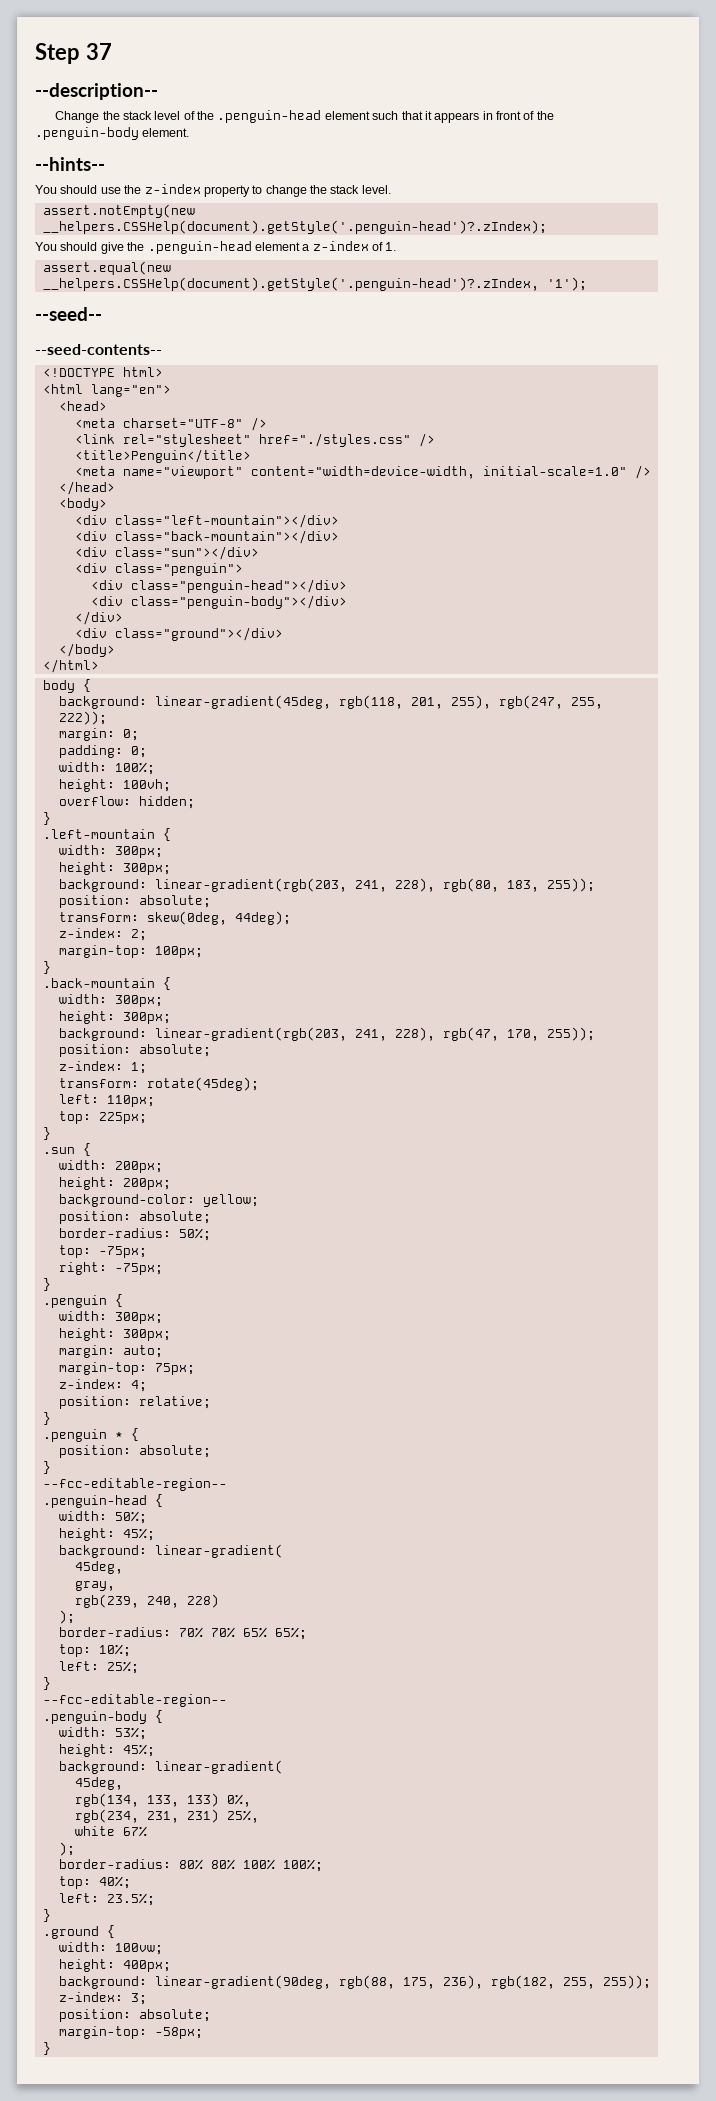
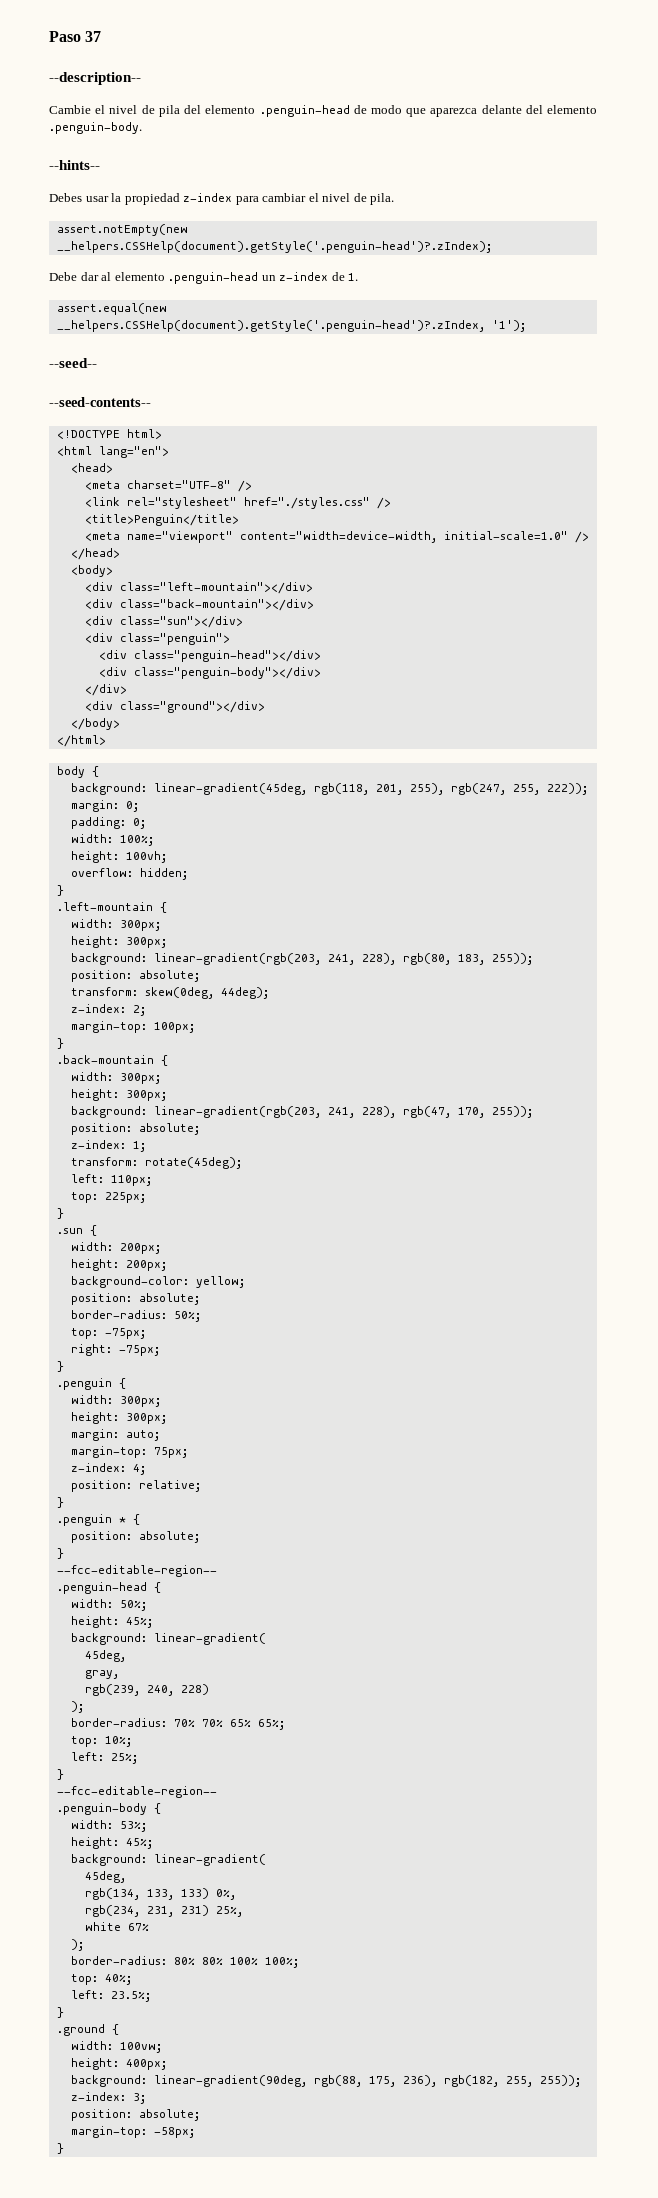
[35,43,80,64] Step -> [49,31,81,42] Paso
[55,110,554,123] [35,127,190,140] [35,157,105,171] [35,184,391,197] [42,204,195,218] [42,220,547,234] [35,241,383,254] Change the stack level of the .penguin-head element such that it appears in front of the .penguin-body element. // --hints-- // You should use the z-index property to change the stack level. // assert.notEmpty(new __helpers.CSSHelp(document).getStyle('.penguin-head')?.zIndex); // You should give the .penguin-head element a z-index of -> [49,105,597,117] [49,122,142,134] [49,160,100,170] [49,193,395,205] [56,224,188,236] [56,241,492,253] [49,272,345,284] Cambie el nivel de pila del elemento .penguin-head de modo que aparezca delante del elemento .penguin-body. // --hints-- // Debes usar la propiedad z-index para cambiar el nivel de pila. // assert.notEmpty(new __helpers.CSSHelp(document).getStyle('.penguin-head')?.zIndex); // Debe dar al elemento .penguin-head un z-index de

